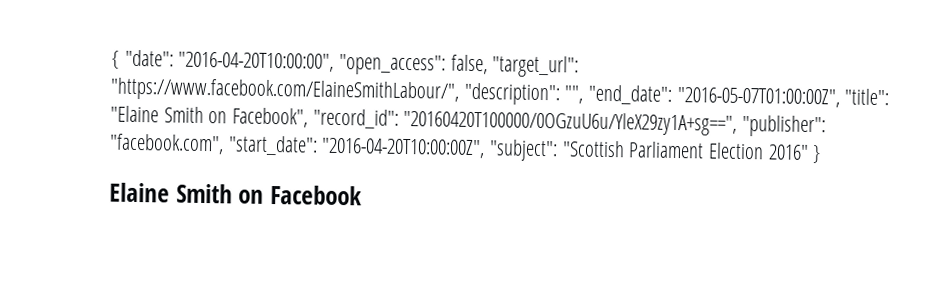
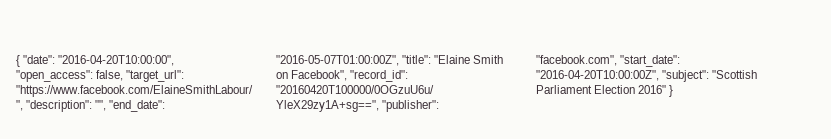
[109,182,362,206] // Elaine Smith on Facebook -> (674, 91) none

